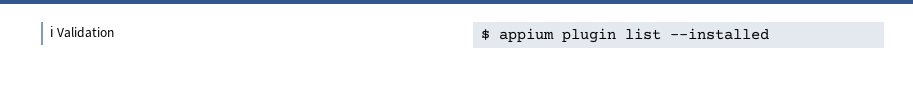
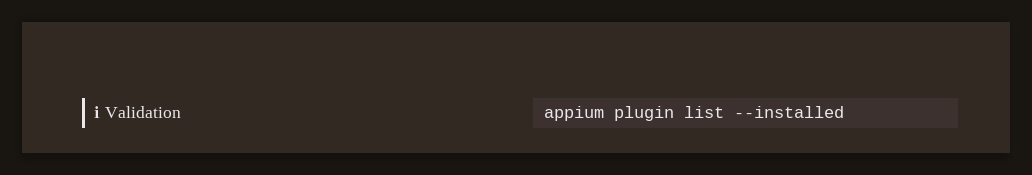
[481,29,491,40] $ -> (181, 112) none

